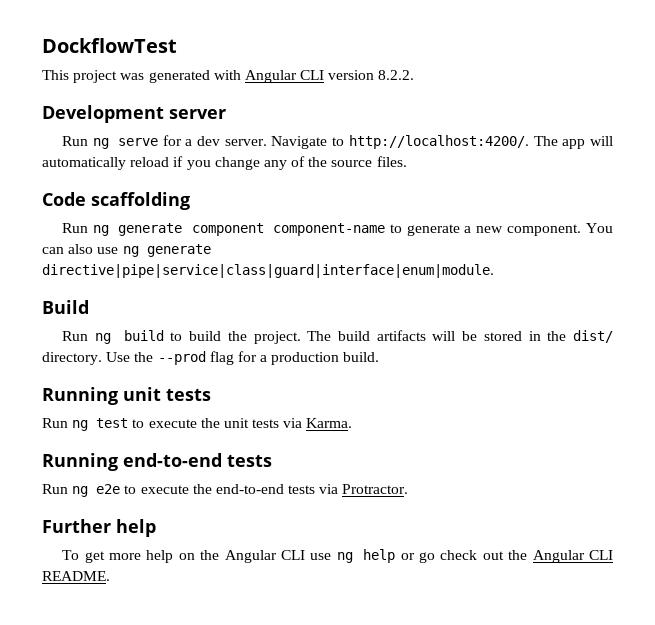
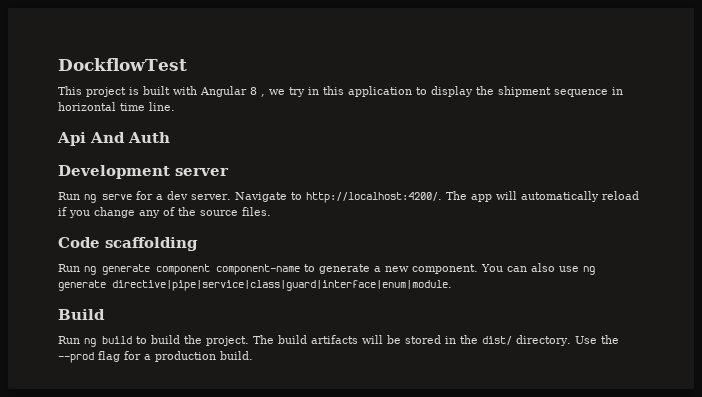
[120,70,415,83] was generated with Angular CLI version 8.2.2. -> [129,86,623,97] [58,102,175,111] [57,132,170,146] is built with Angular 8 , we try in this application to display the shipment sequence in horizontal time line. // Api And Auth
[42,387,211,405] [42,418,353,431] [42,453,272,471] [42,484,409,497] [42,519,156,537] [62,549,613,563] [42,571,110,581] // Running unit tests // Run ng test to execute the unit tests via Karma. // Running end-to-end tests // Run ng e2e to execute the end-to-end tests via Protractor. // Further help // To get more help on the Angular CLI use ng help or go check out the Angular CLI README. -> (253, 355) none

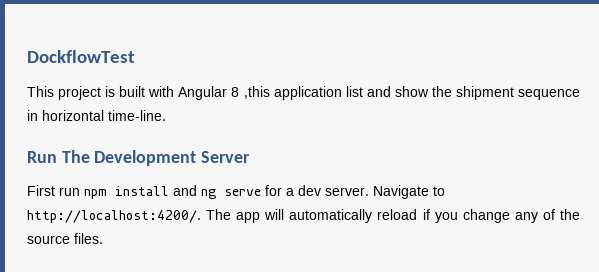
[261,86,473,97] , we try in this application to display -> [243,86,429,100] ,this application list and show
[120,102,175,111] [57,132,170,146] [58,165,229,179] [58,192,80,200] time line. // Api And Auth // Development server // Run -> [108,110,166,121] [27,150,251,166] [27,185,197,199] time-line. // Run The Development Server // First run npm install and
[58,237,198,251] [58,263,595,275] [58,280,452,291] [58,309,105,320] [58,335,619,347] [58,351,253,363] // Code scaffolding // Run ng generate component component-name to generate a new component. You can also use ng generate directive|pipe|service|class|guard|interface|enum|module. // Build // Run ng build to build the project. The build artifacts will be stored in the dist/ directory. Use the --prod flag for a production build. -> (103, 238) none

